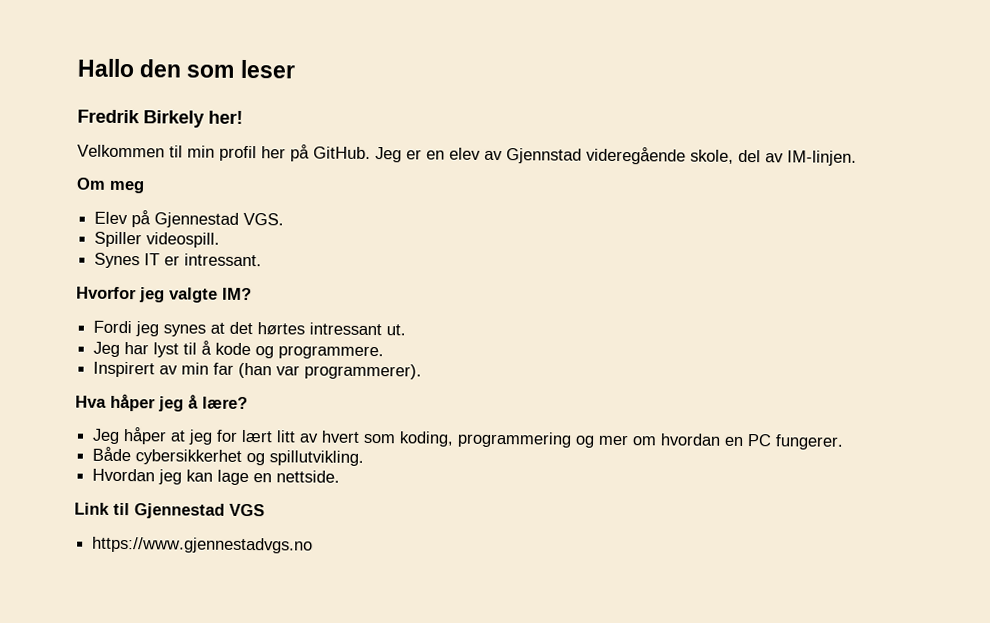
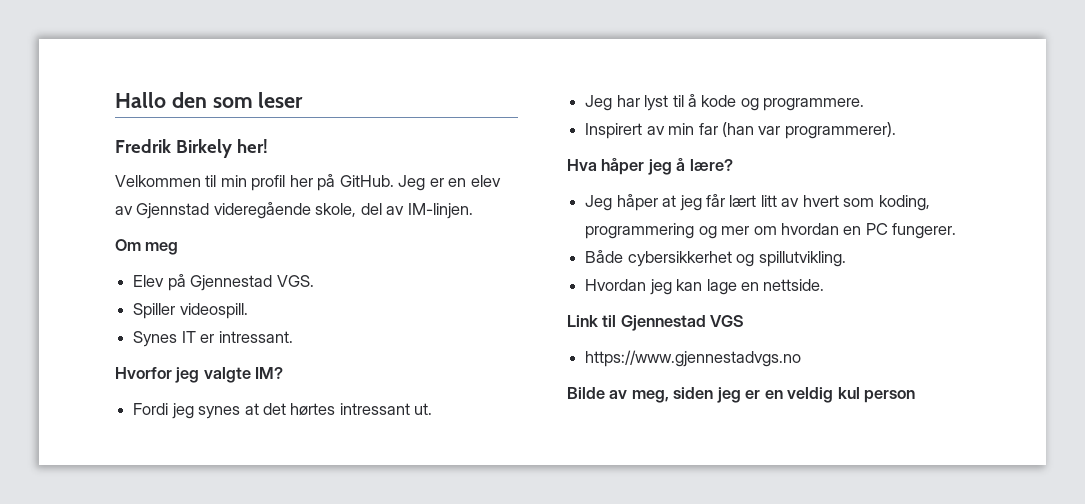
[216,429,239,442] for -> [705,194,725,207] får
(314, 545) none -> [567,387,916,403] // Bilde av meg, siden jeg er en veldig kul person

